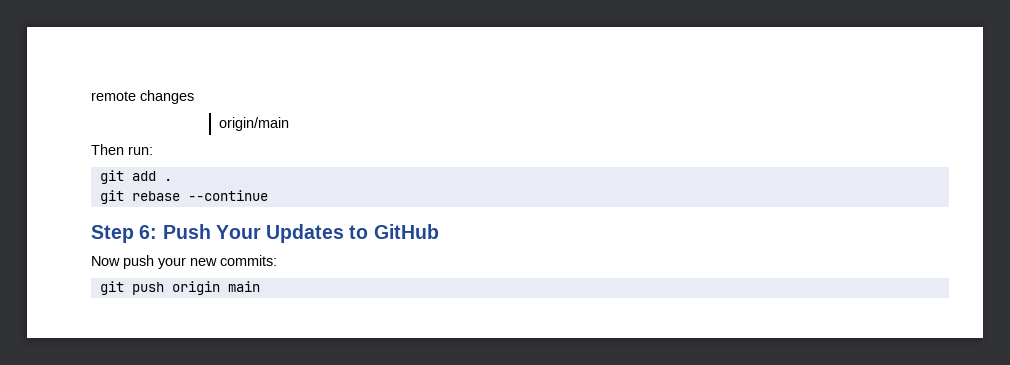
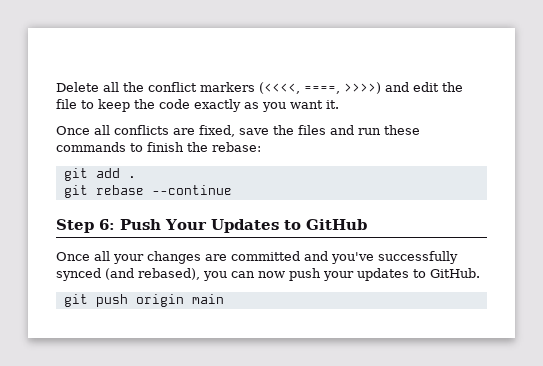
[91,90,194,104] [218,117,289,131] [91,144,153,155] remote changes // origin/main // Then run: -> [56,82,463,94] [56,99,339,112] [56,125,420,137] [56,142,261,152] Delete all the conflict markers (<<<<, ====, >>>>) and edit the file to keep the code exactly as you want it. // Once all conflicts are fixed, save the files and run these commands to finish the rebase:
[91,255,277,269] Now push your new commits: -> [56,251,458,264] [56,268,480,281] Once all your changes are committed and you've successfully synced (and rebased), you can now push your updates to GitHub.

